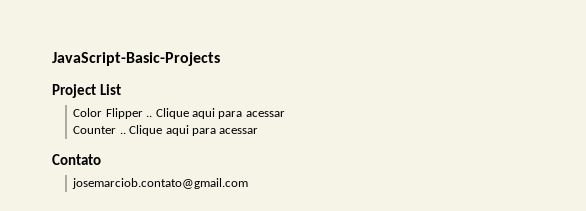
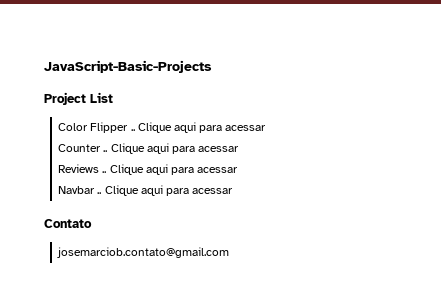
(259, 131) none -> [58,164,239,175] [58,185,234,196] // Reviews .. Clique aqui para acessar // Navbar .. Clique aqui para acessar

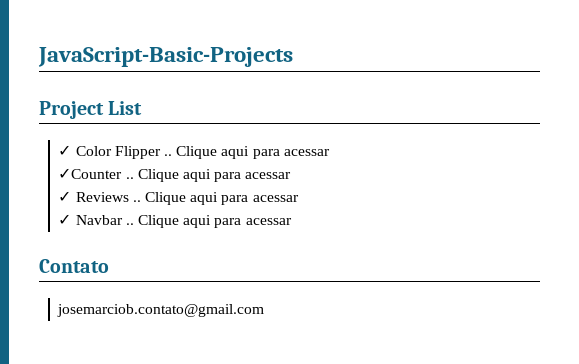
(113, 97) none -> [58,145,72,156] ✓
[58,143,240,154] Counter .. Clique aqui para acessar // -> [58,168,292,182] [58,191,72,202] ✓Counter .. Clique aqui para acessar // ✓
(239, 170) none -> [58,214,72,225] ✓

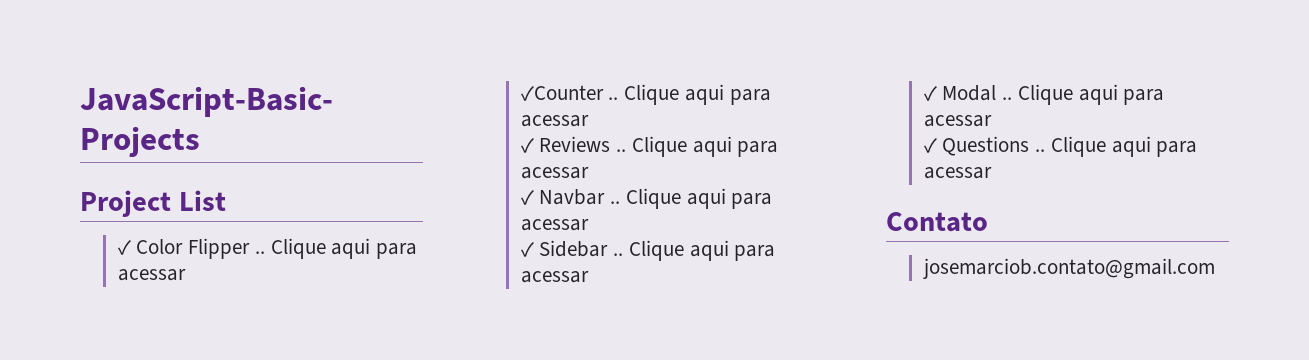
(292, 221) none -> [520,240,776,261] [520,271,589,283] [923,84,1165,105] [923,115,992,127] [923,136,1198,157] [923,167,992,179] // ✓ Sidebar .. Clique aqui para acessar // ✓ Modal .. Clique aqui para acessar // ✓ Questions .. Clique aqui para acessar

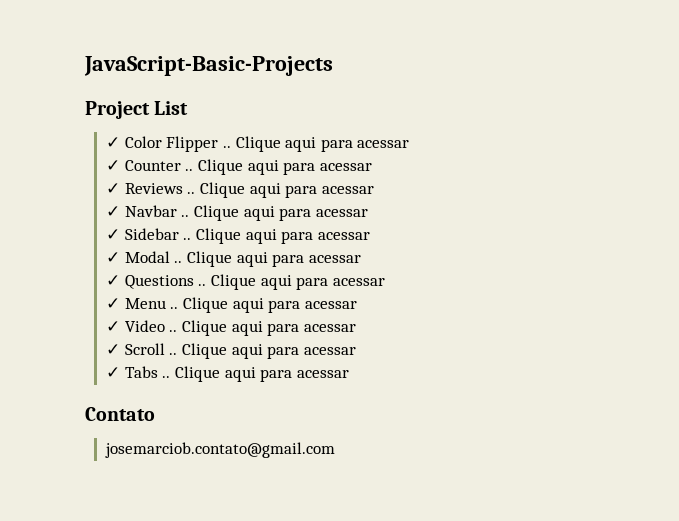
[520,85,604,101] ✓Counter -> [106,160,181,171] ✓ Counter
(992, 173) none -> [106,297,357,313] [106,320,356,336] [106,343,356,359] [106,366,349,382] // ✓ Menu .. Clique aqui para acessar // ✓ Video .. Clique aqui para acessar // ✓ Scroll .. Clique aqui para acessar // ✓ Tabs .. Clique aqui para acessar

